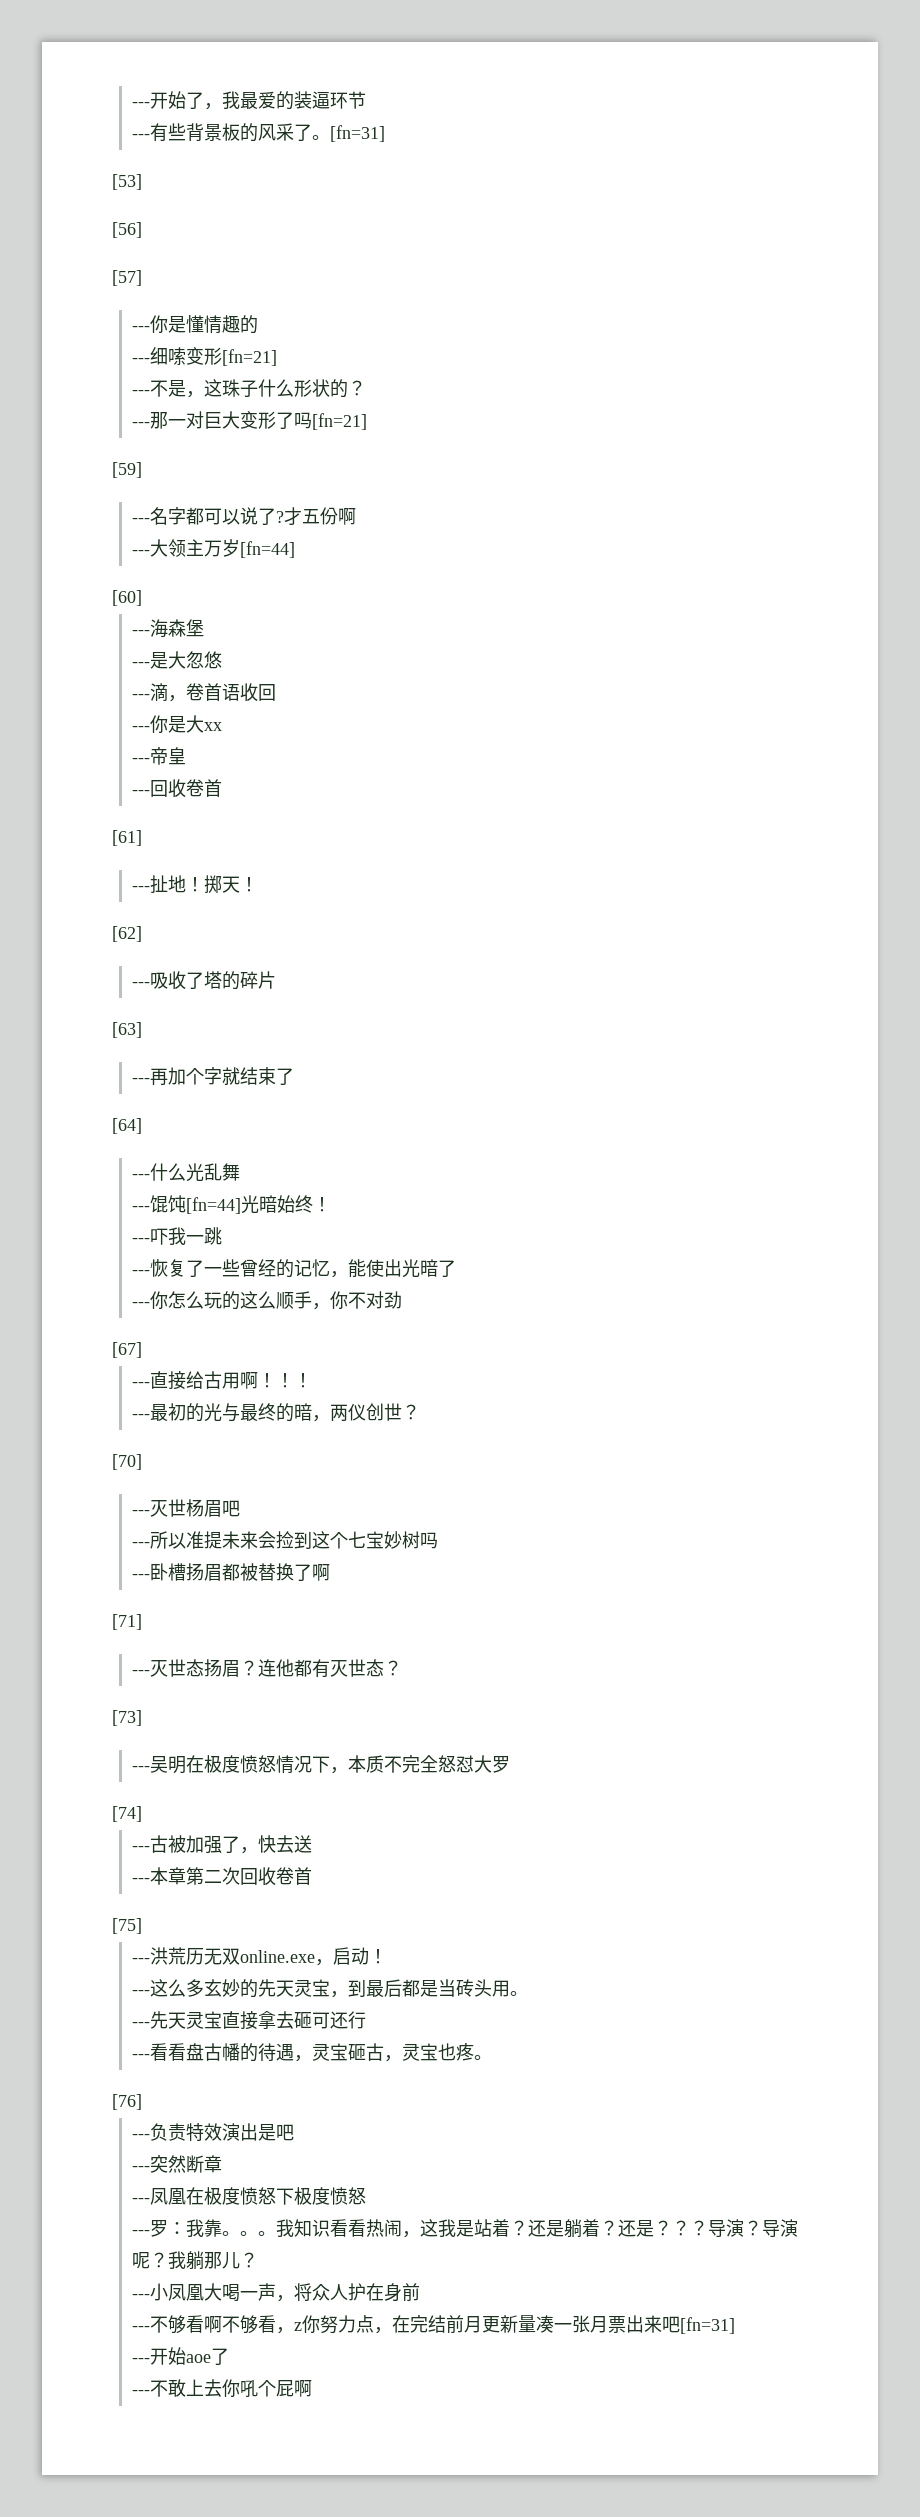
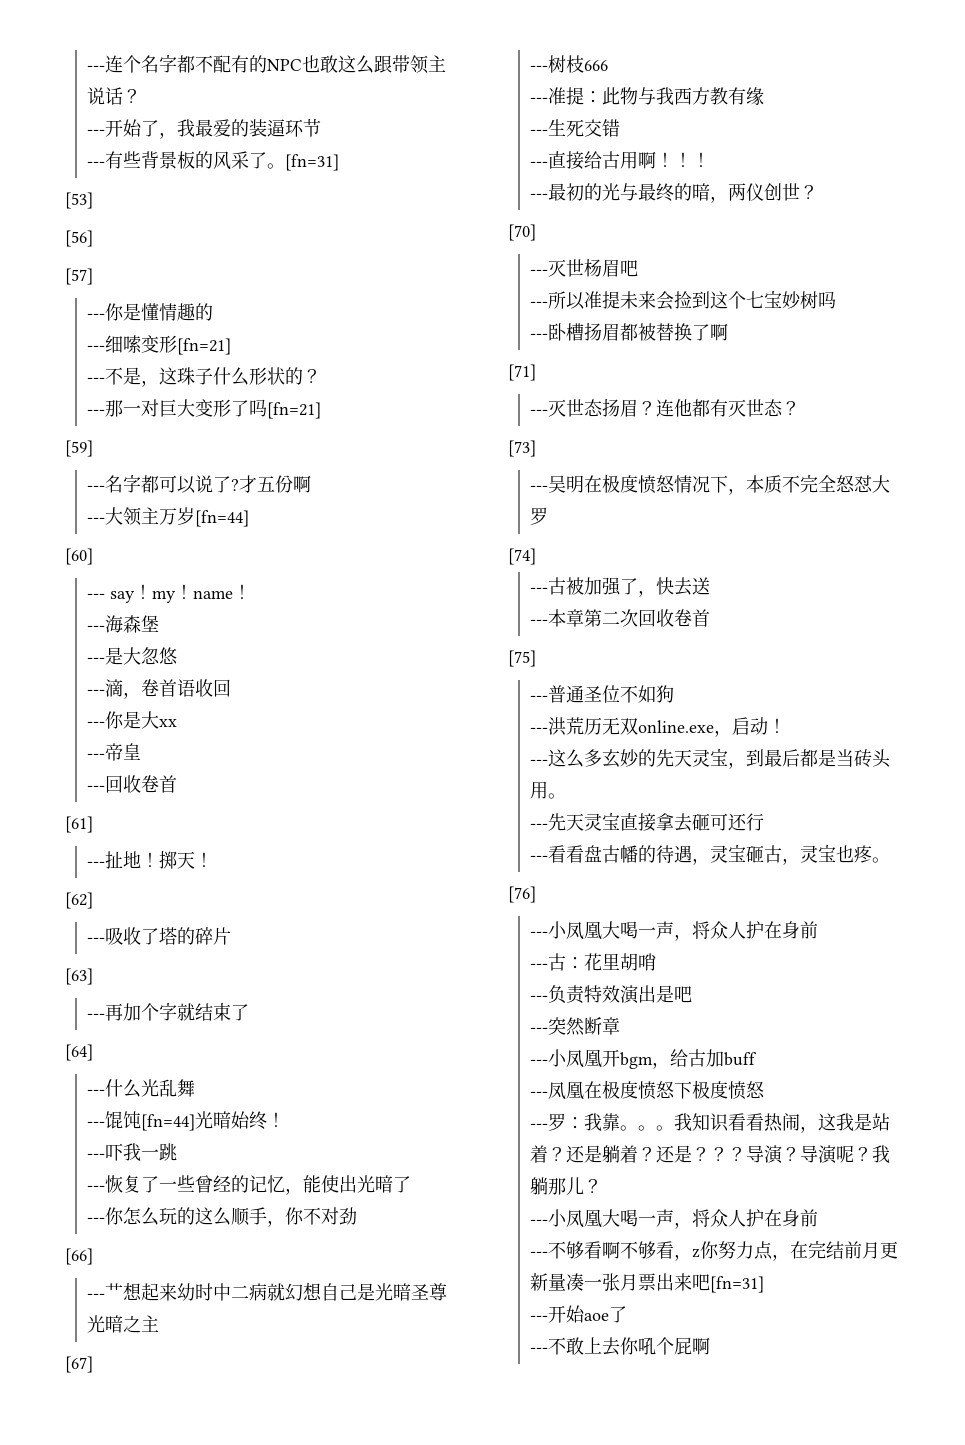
[131,102,150,107] --- -> [87,54,447,74] [87,87,142,105] [87,129,106,135] ---连个名字都不配有的NPC也敢这么跟带领主说话？ // ---
(142, 598) none -> [87,584,252,603] // --- say！my！name！
[112,1342,142,1358] [67] -> [65,1248,93,1265] [87,1282,448,1301] [87,1315,160,1333] [65,1356,93,1373] [530,55,609,73] [530,87,765,105] [530,119,621,137] [66] // ---艹想起来幼时中二病就幻想自己是光暗圣尊光暗之主 // [67] // ---树枝666 // ---准提：此物与我西方教有缘 // ---生死交错
(142, 1926) none -> [530,685,675,703] // ---普通圣位不如狗
(142, 2102) none -> [530,921,819,941] [530,953,658,971] // ---小凤凰大喝一声，将众人护在身前 // ---古：花里胡哨
(222, 2164) none -> [530,1049,758,1069] // ---小凤凰开bgm，给古加buff

